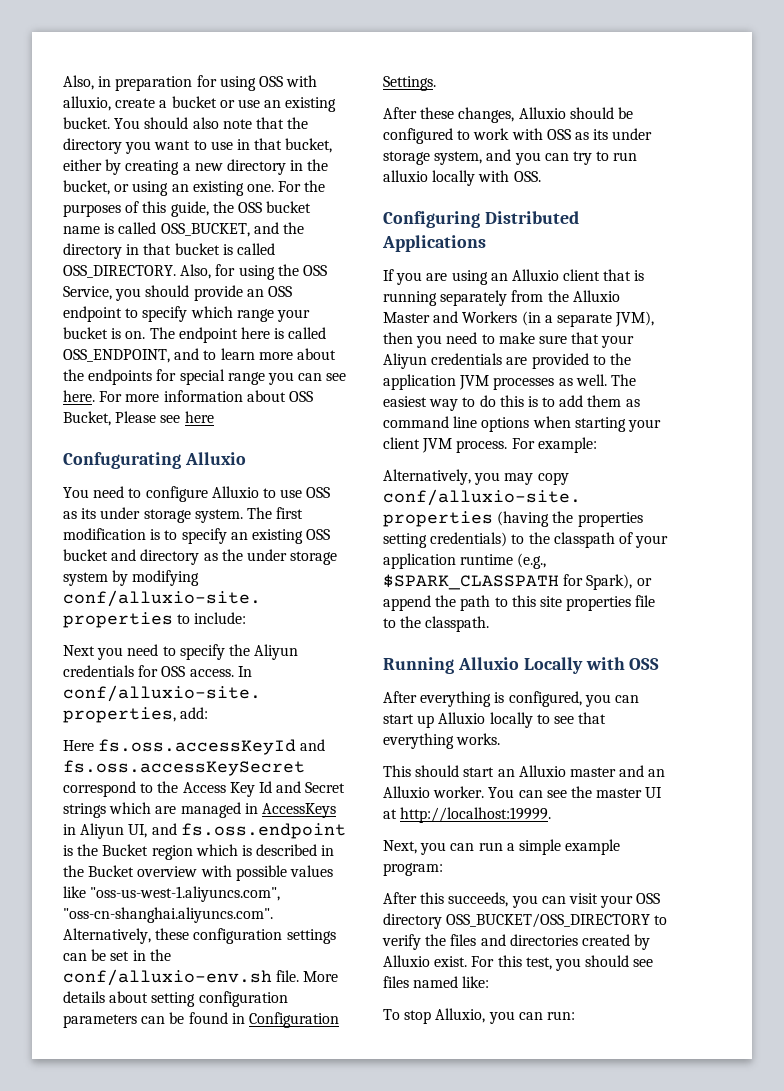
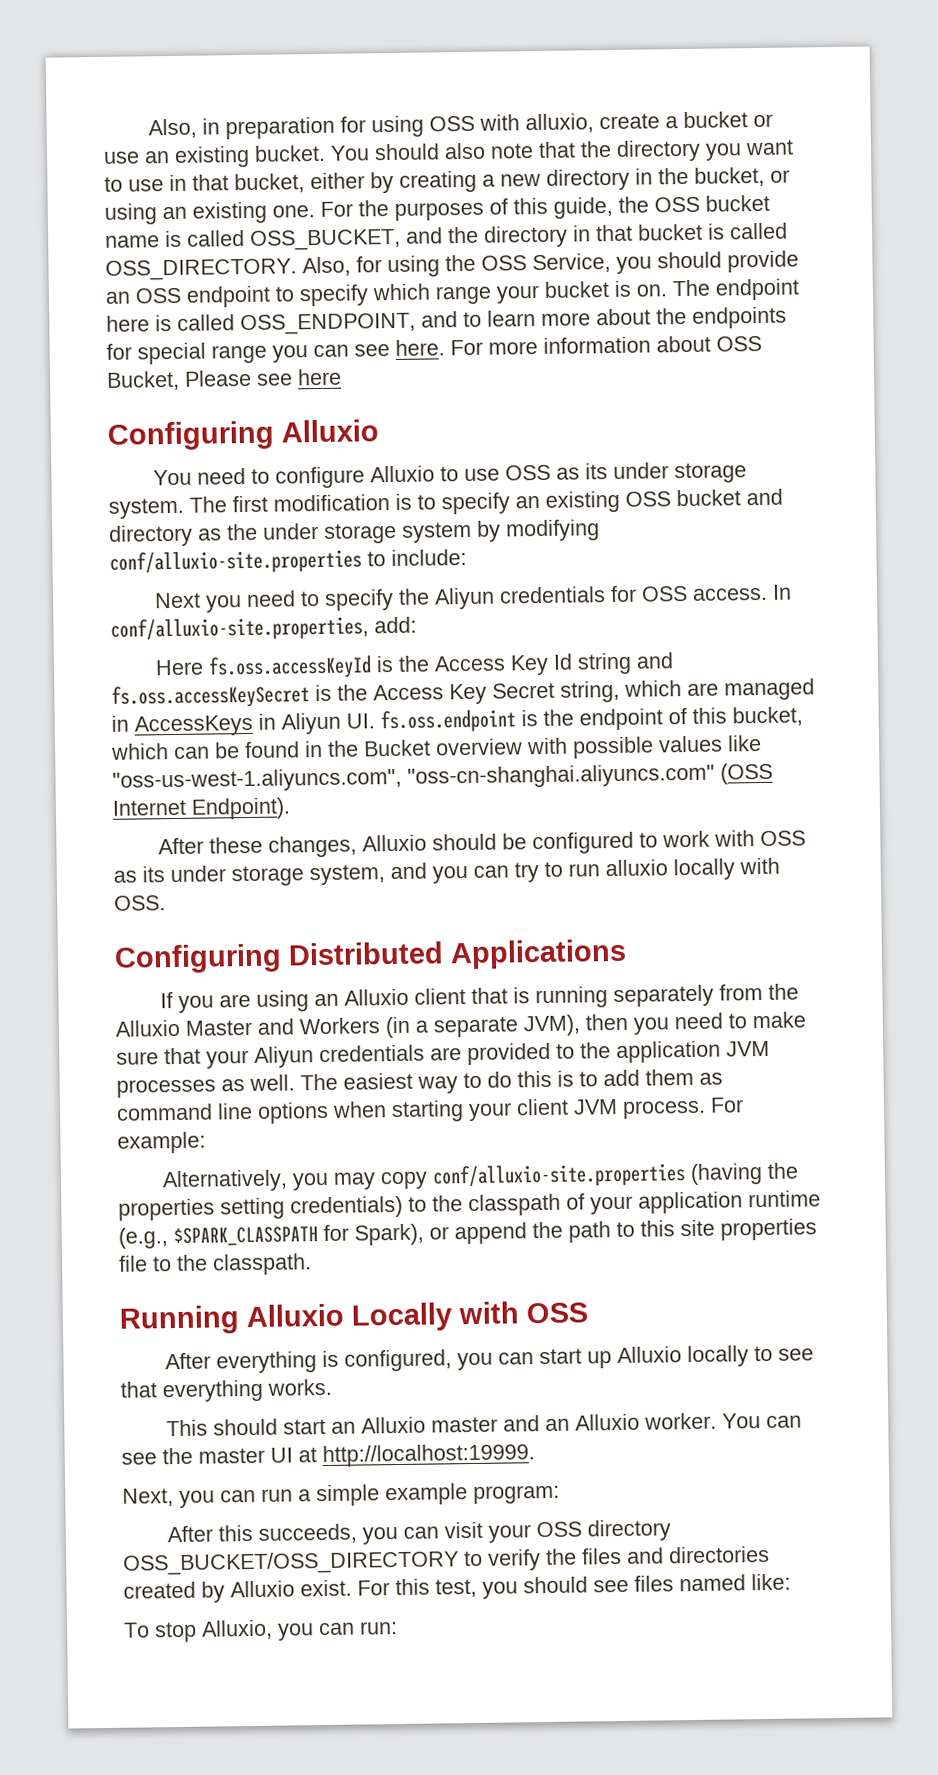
[63,452,181,469] Confugurating -> [107,420,275,451] Configuring
[300,739,326,751] [63,760,305,776] [63,781,346,797] [63,803,106,818] and fs.oss.accessKeySecret correspond to the Access Key Id and Secret strings -> [376,652,675,676] [111,680,620,709] is the Access Key Id string and fs.oss.accessKeySecret is the Access Key Secret string,
[128,823,177,838] UI, and -> [346,713,375,729] UI.
[102,844,318,860] Bucket region which is described -> [579,706,803,731] [111,741,300,760] endpoint of this bucket, which can be found
[63,907,273,923] [63,928,336,944] [63,949,171,961] [63,969,339,986] [63,991,288,1007] [63,1012,339,1028] [383,76,436,91] "oss-cn-shanghai.aliyuncs.com". Alternatively, these configuration settings can be set in the conf/alluxio-env.sh file. More details about setting configuration parameters can be found in Configuration Settings. -> [407,762,773,789] [112,797,291,820] "oss-cn-shanghai.aliyuncs.com" (OSS Internet Endpoint).

